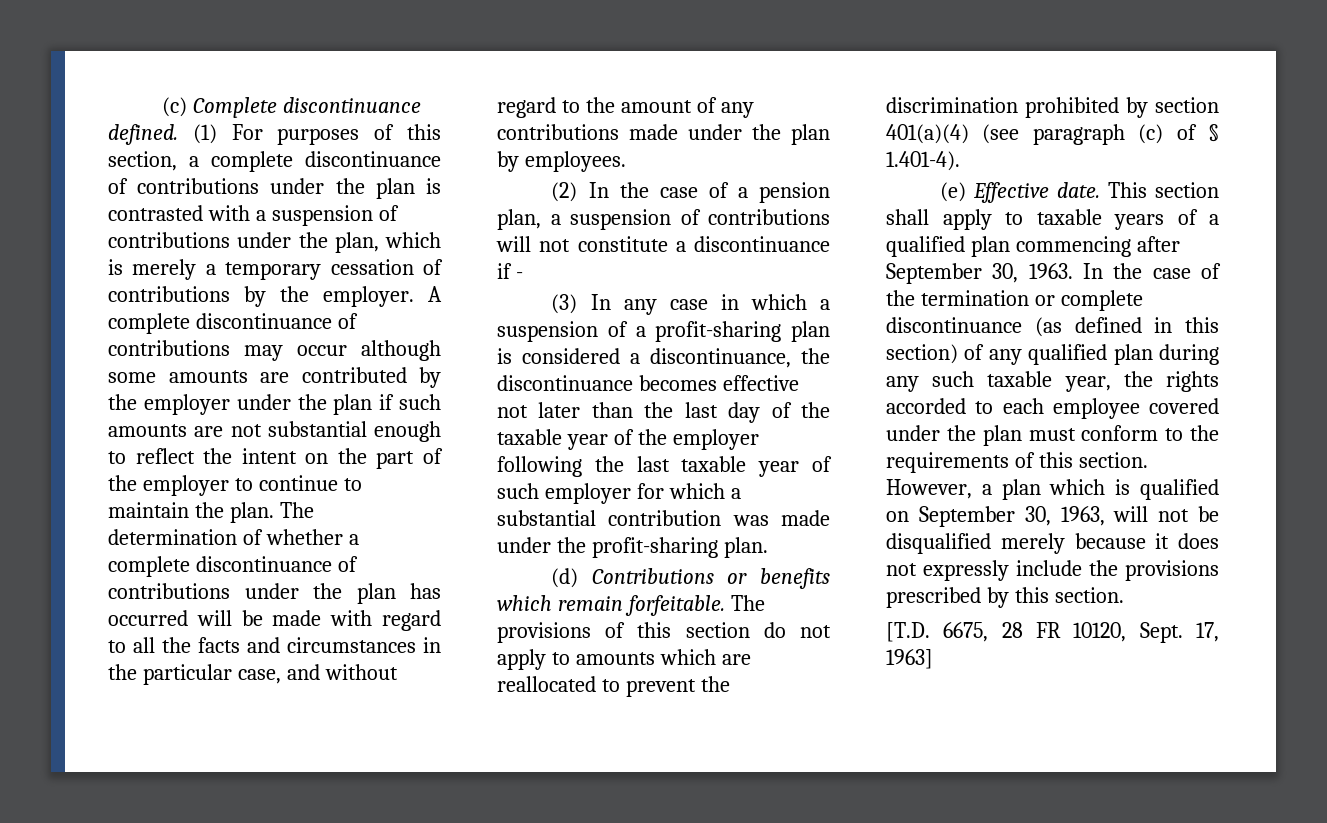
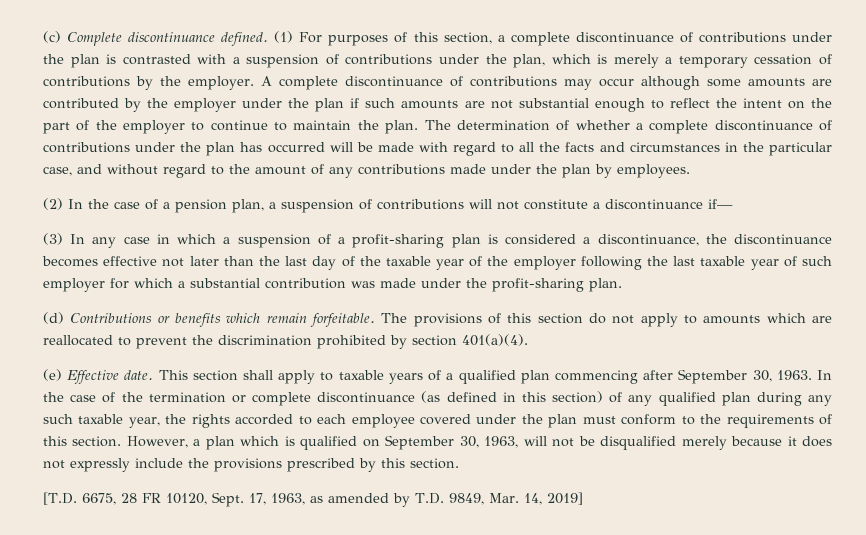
[497,263,523,279] if - -> [708,199,733,209] if—
[886,124,1219,145] [886,151,960,171] 401(a)(4) (see paragraph (c) of § 1.401-4). -> [462,334,528,346] 401(a)(4).
[886,649,933,669] 1963] -> [270,492,583,507] 1963, as amended by T.D. 9849, Mar. 14, 2019]

